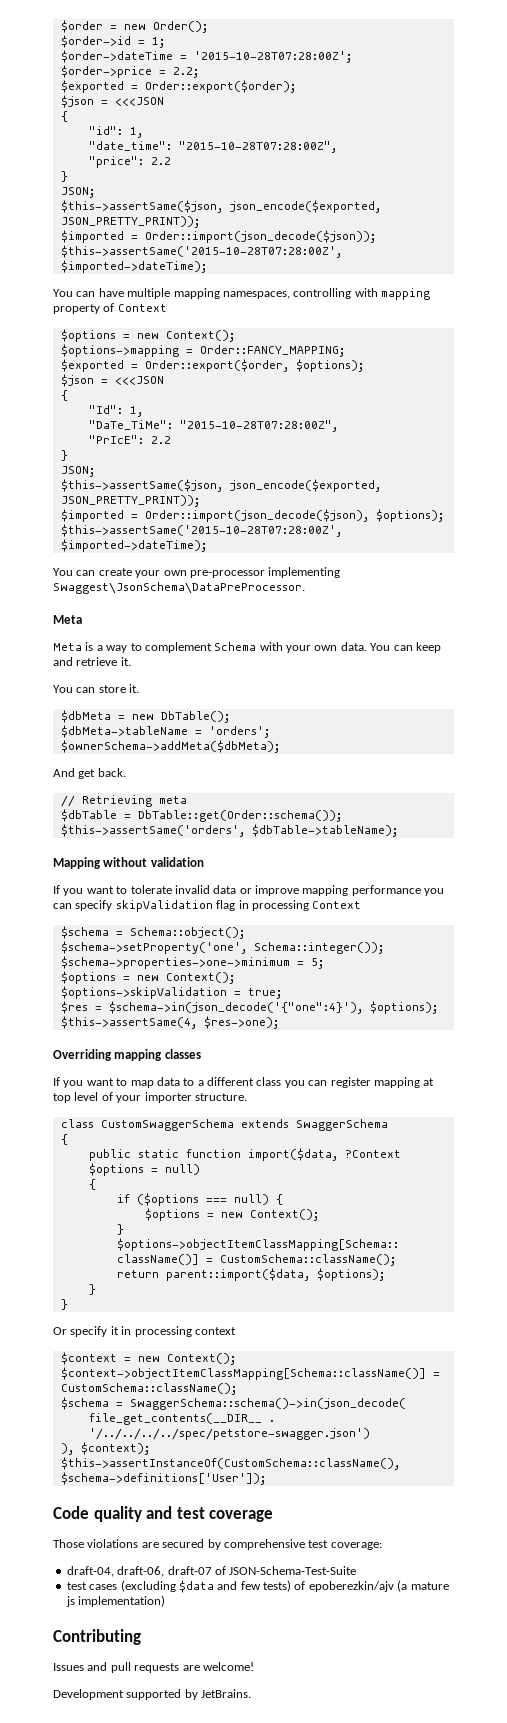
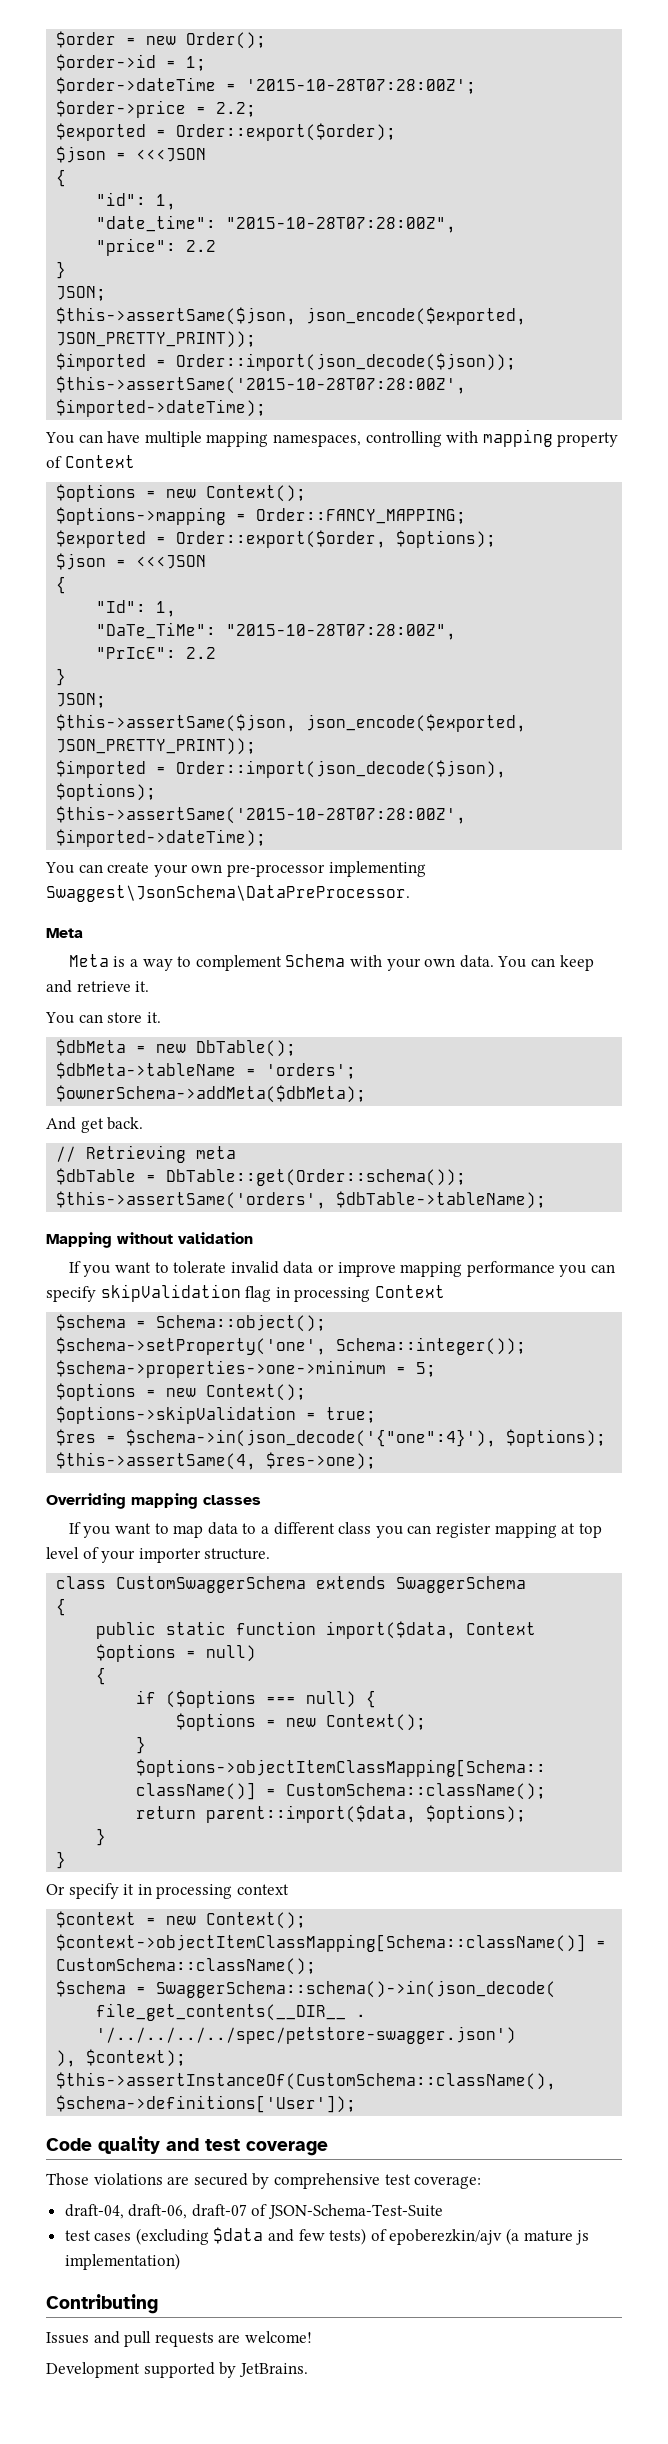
[344,1150,401,1158] ?Context -> [466,1622,537,1635] Context

